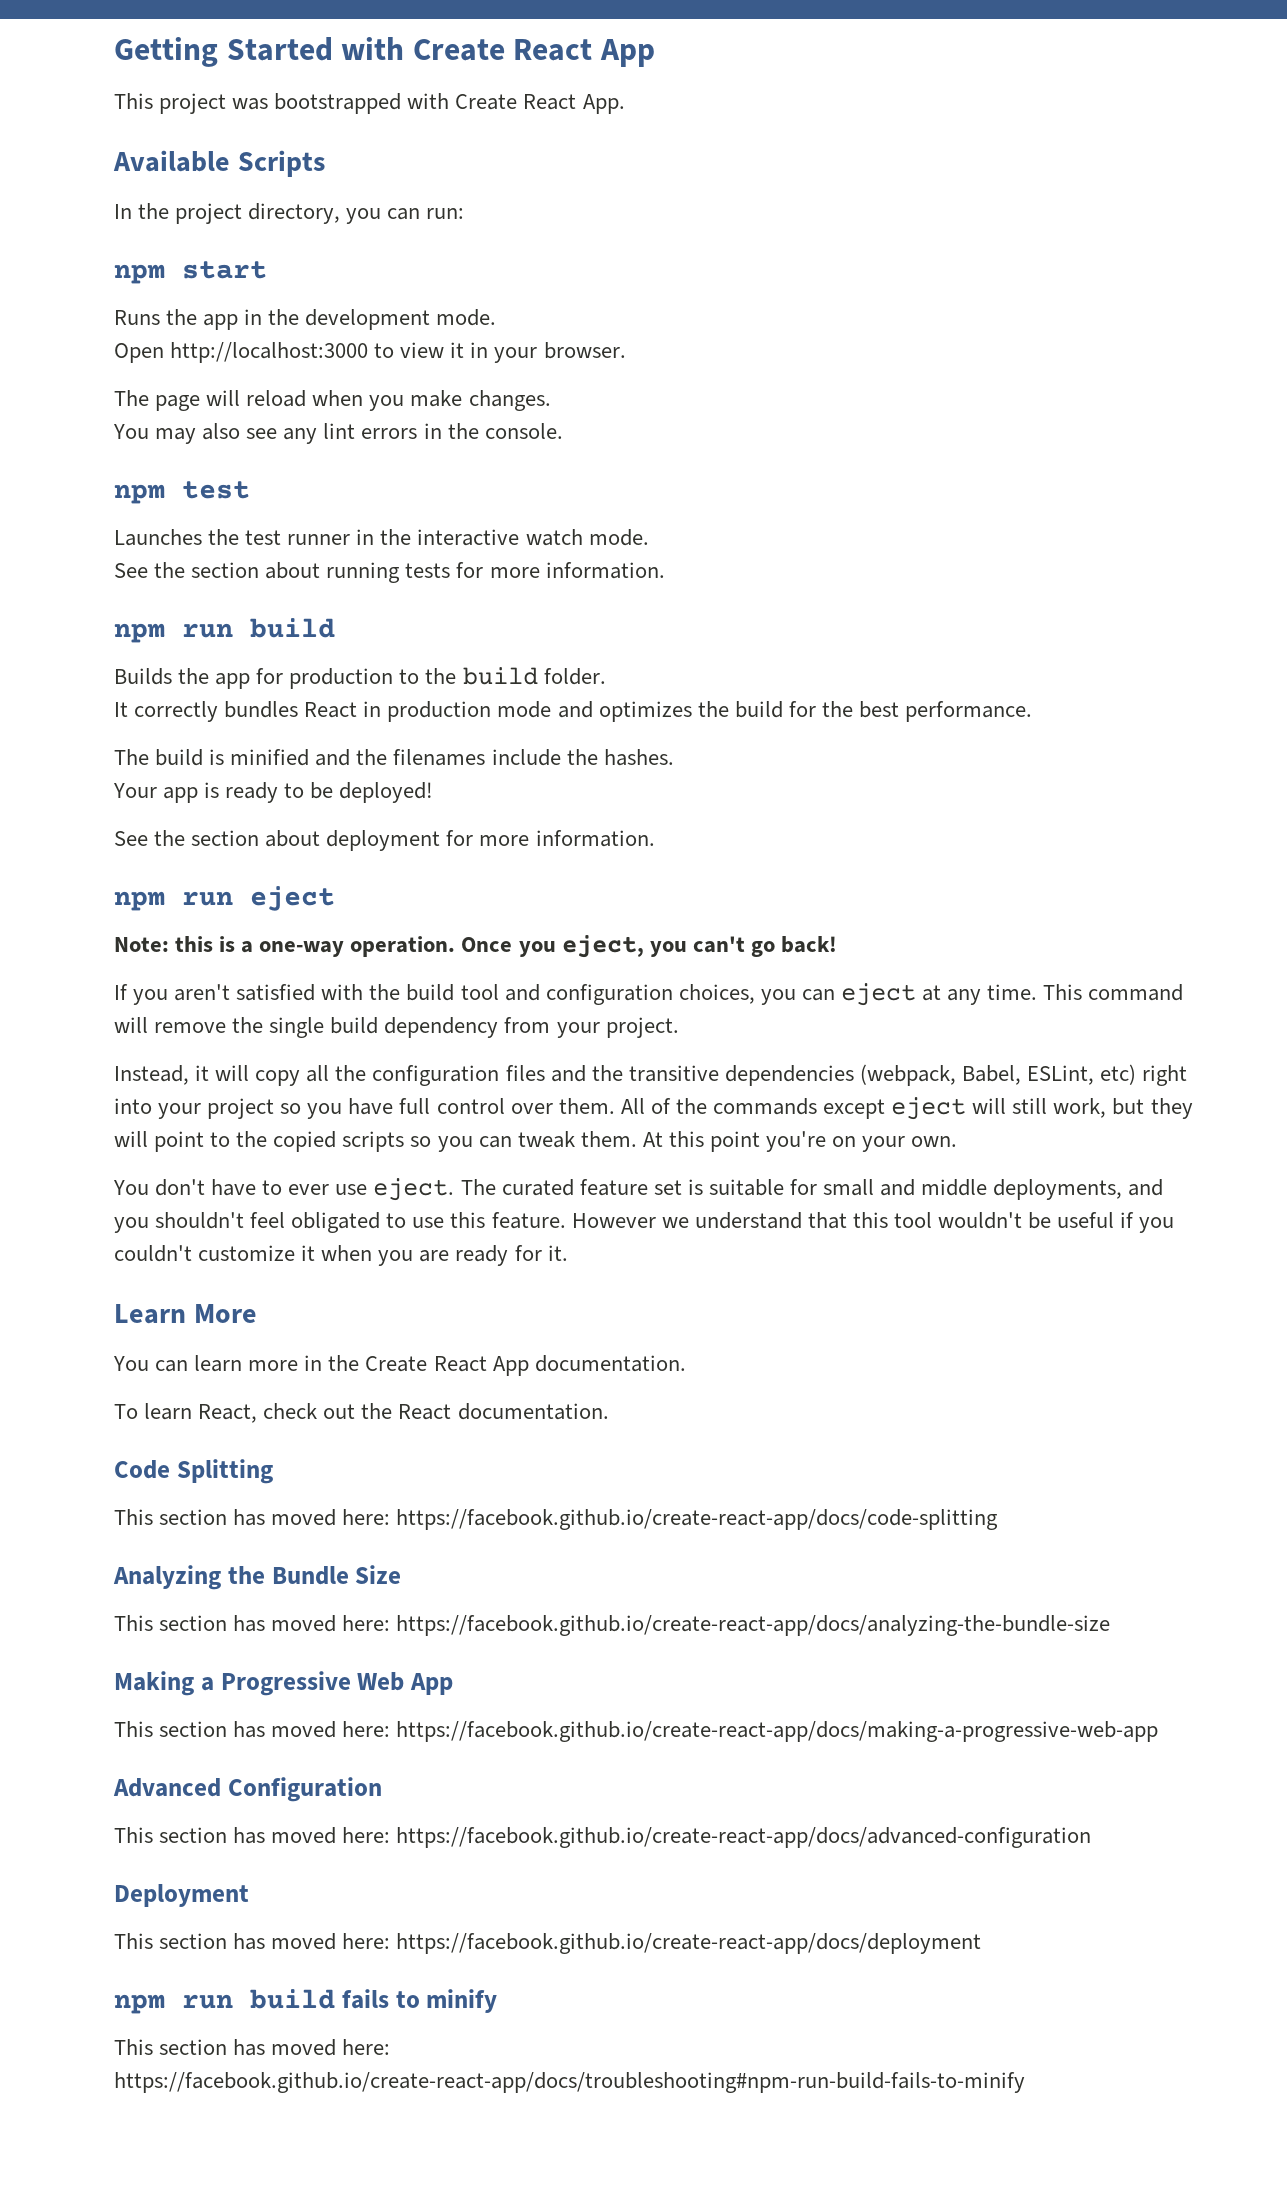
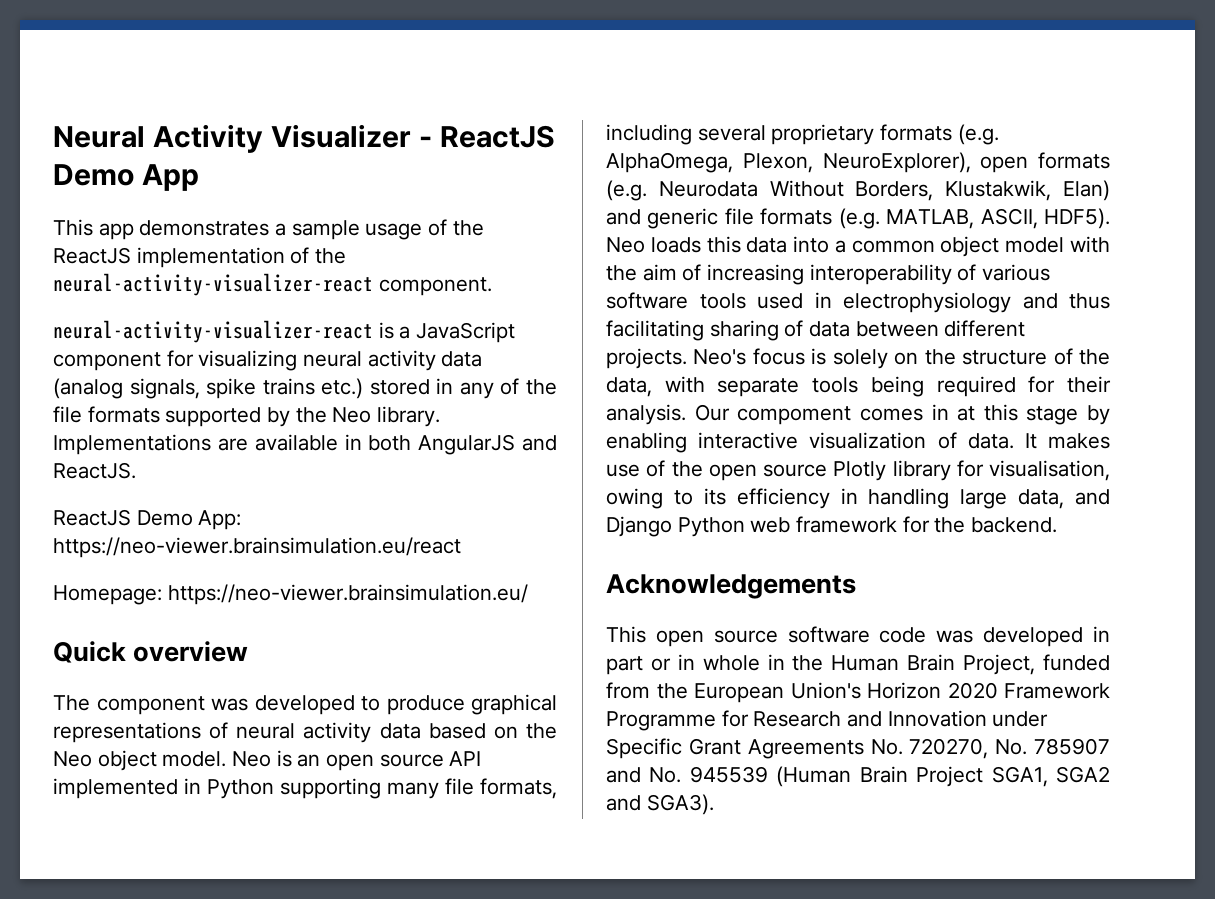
[114,37,655,67] [114,93,625,114] [113,150,325,177] [114,203,465,224] [114,261,267,284] [114,309,497,330] [114,342,626,363] [114,390,551,411] [113,423,563,444] [114,481,250,504] [114,529,649,546] [114,562,665,583] [114,618,335,643] [114,667,606,689] [114,701,1033,722] [114,749,674,766] [113,782,434,803] [114,830,655,851] [114,886,335,911] [114,935,837,958] [114,983,1184,1006] [114,1017,679,1038] [114,1064,1188,1086] [114,1097,1193,1120] [114,1131,958,1152] [113,1178,1164,1201] [114,1212,1175,1233] [114,1245,568,1266] [114,1304,257,1324] [113,1355,686,1376] [114,1403,609,1423] [114,1459,273,1484] [114,1509,999,1530] [113,1565,402,1590] [114,1615,1111,1636] [114,1671,453,1696] [114,1721,1159,1742] [113,1777,382,1802] [114,1827,1092,1848] [114,1884,249,1907] [114,1933,982,1954] [114,1989,498,2014] [114,2039,391,2056] [114,2072,1025,2093] Getting Started with Create React App // This project was bootstrapped with Create React App. // Available Scripts // In the project directory, you can run: // npm start // Runs the app in the development mode. // Open http://localhost:3000 to view it in your browser. // The page will reload when you make changes. // You may also see any lint errors in the console. // npm test // Launches the test runner in the interactive watch mode. // See the section about running tests for more information. // npm run build // Builds the app for production to the build folder. // It correctly bundles React in production mode and optimizes the build for the best performance. // The build is minified and the filenames include the hashes. // Your app is ready to be deployed! // See the section about deployment for more information. // npm run eject // Note: this is a one-way operation. Once you eject, you can't go back! // If you aren't satisfied with the build tool and configuration choices, you can eject at any time. This command will remove the single build dependency from your project. // Instead, it will copy all the configuration files and the transitive dependencies (webpack, Babel, ESLint, etc) right into your project so you have full control over them. All of the commands except eject will still work, but they will point to the copied scripts so you can tweak them. At this point you're on your own. // You don't have to ever use eject. The curated feature set is suitable for small and middle deployments, and you shouldn't feel obligated to use this feature. However we understand that this tool wouldn't be useful if you couldn't customize it when you are ready for it. // Learn More // You can learn more in the Create React App documentation. // To learn React, check out the React documentation. // Code Splitting // This section has moved here: https://facebook.github.io/create-react-app/docs/code-splitting // Analyzing the Bundle Size // This section has moved here: https://facebook.github.io/create-react-app/docs/analyzing-the-bundle-size // Making a Progressive Web App // This section has moved here: https://facebook.github.io/create-react-app/docs/making-a-progressive-web-app // Advanced Configuration // This section has moved here: https://facebook.github.io/create-react-app/docs/advanced-configuration // Deployment // This section has moved here: https://facebook.github.io/create-react-app/docs/deployment // npm run build fails to minify // This section has moved here: https://facebook.github.io/create-react-app/docs/troubleshooting#npm-run-build-fails-to-minify -> [53,124,555,153] [53,164,199,191] [53,219,484,240] [53,247,347,268] [53,273,492,296] [53,320,516,343] [53,350,483,371] [53,378,557,399] [53,406,441,427] [53,434,557,455] [53,462,136,479] [53,509,242,530] [53,537,461,558] [53,584,528,605] [53,641,249,663] [53,694,557,715] [53,722,558,743] [53,750,482,771] [53,778,557,799] [606,124,999,145] [606,152,1110,173] [606,180,1110,201] [606,208,1110,229] [606,236,1110,257] [606,264,1051,285] [606,292,1110,313] [606,320,1026,341] [606,348,1110,369] [606,376,1111,397] [606,404,1110,425] [606,432,1110,453] [606,460,1110,481] [606,488,1110,509] [606,516,1058,537] [606,574,856,599] [606,626,1110,647] [606,654,1110,675] [606,682,1110,703] [606,710,1049,731] [606,738,1110,759] [606,766,1110,787] [606,794,714,815] Neural Activity Visualizer - ReactJS Demo App // This app demonstrates a sample usage of the ReactJS implementation of the neural-activity-visualizer-react component. // neural-activity-visualizer-react is a JavaScript component for visualizing neural activity data (analog signals, spike trains etc.) stored in any of the file formats supported by the Neo library. Implementations are available in both AngularJS and ReactJS. // ReactJS Demo App: https://neo-viewer.brainsimulation.eu/react // Homepage: https://neo-viewer.brainsimulation.eu/ // Quick overview // The component was developed to produce graphical representations of neural activity data based on the Neo object model. Neo is an open source API implemented in Python supporting many file formats, including several proprietary formats (e.g. AlphaOmega, Plexon, NeuroExplorer), open formats (e.g. Neurodata Without Borders, Klustakwik, Elan) and generic file formats (e.g. MATLAB, ASCII, HDF5). Neo loads this data into a common object model with the aim of increasing interoperability of various software tools used in electrophysiology and thus facilitating sharing of data between different projects. Neo's focus is solely on the structure of the data, with separate tools being required for their analysis. Our compoment comes in at this stage by enabling interactive visualization of data. It makes use of the open source Plotly library for visualisation, owing to its efficiency in handling large data, and Django Python web framework for the backend. // Acknowledgements // This open source software code was developed in part or in whole in the Human Brain Project, funded from the European Union's Horizon 2020 Framework Programme for Research and Innovation under Specific Grant Agreements No. 720270, No. 785907 and No. 945539 (Human Brain Project SGA1, SGA2 and SGA3).

